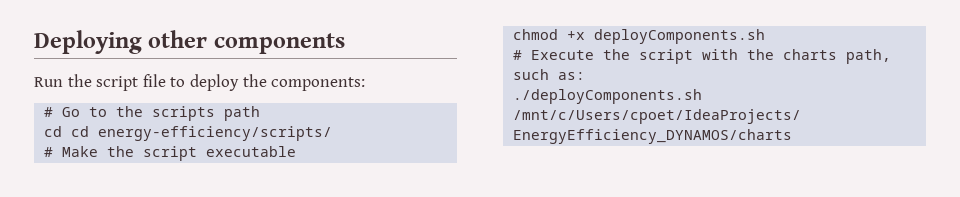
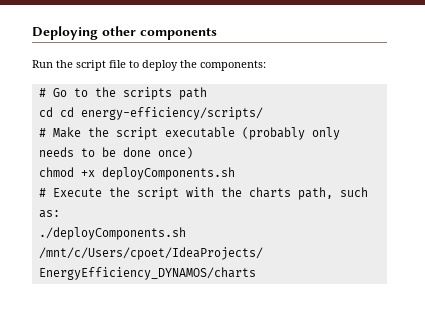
(297, 151) none -> [241,127,340,140] [38,147,193,159] (probably only needs to be done once)

